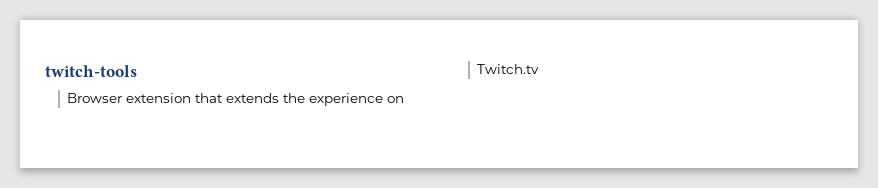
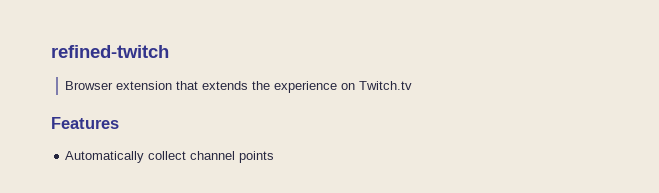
[45,65,137,77] twitch-tools -> [51,45,169,58] refined-twitch
(540, 69) none -> [51,117,119,129] [65,151,275,163] // Features // Automatically collect channel points

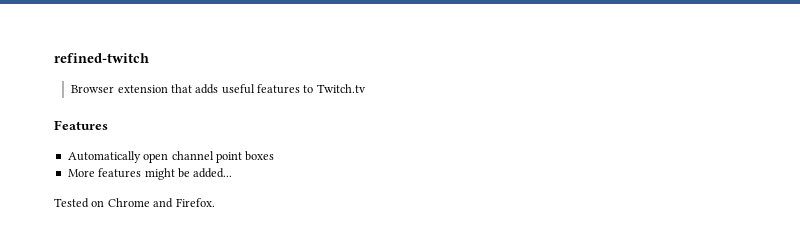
[202,81,356,93] extends the experience on -> [195,84,314,94] adds useful features to
[148,151,275,163] collect channel points -> [143,151,275,163] [67,168,233,180] [54,198,215,208] open channel point boxes // More features might be added... // Tested on Chrome and Firefox.

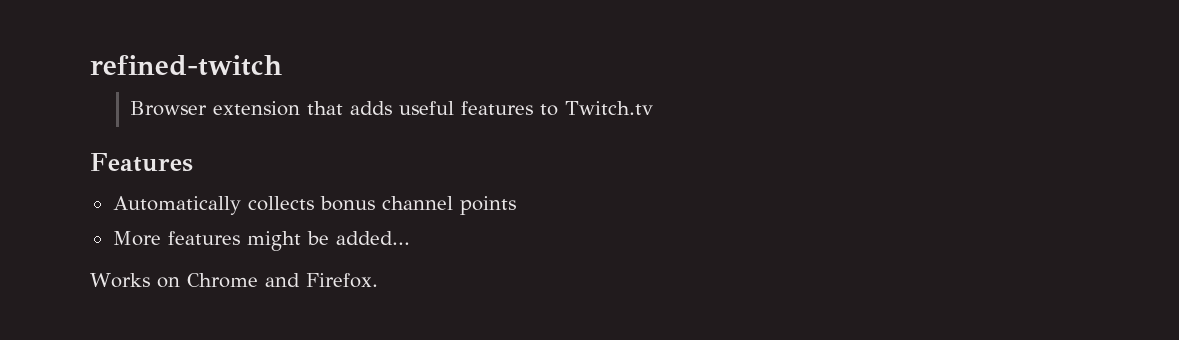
[143,151,275,163] open channel point boxes -> [247,196,516,215] collects bonus channel points
[54,198,89,208] Tested -> [90,273,150,288] Works

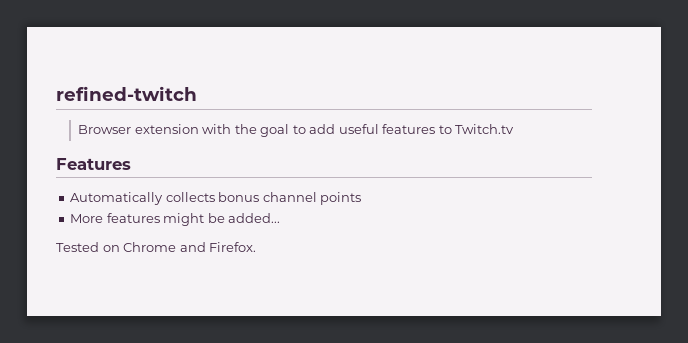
[307,101,393,115] that adds -> [202,124,336,137] with the goal to add
[90,273,150,288] Works -> [56,242,99,252] Tested

